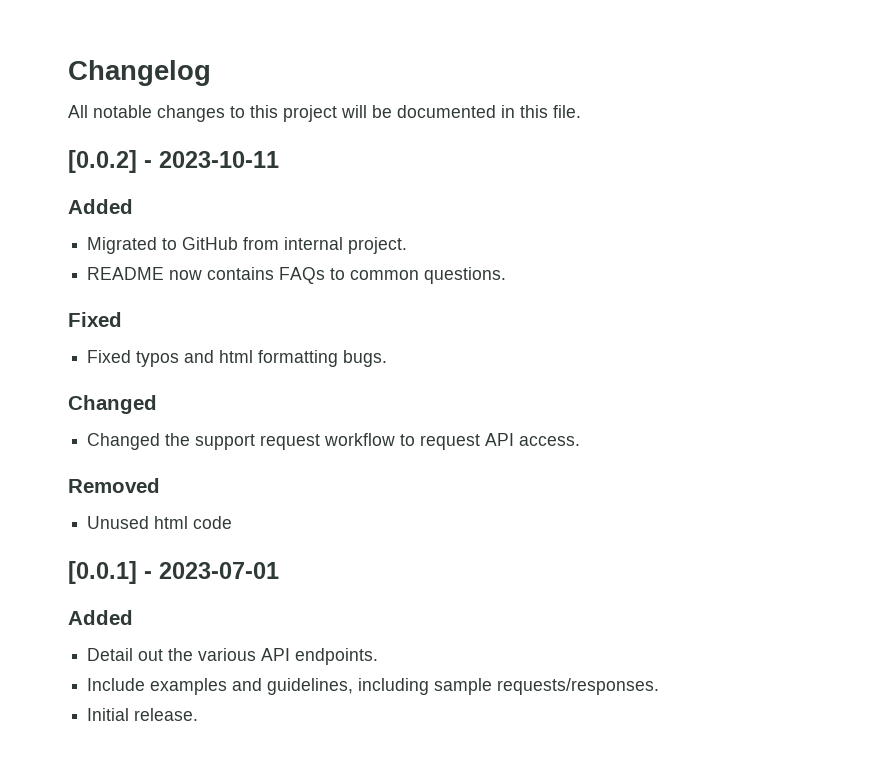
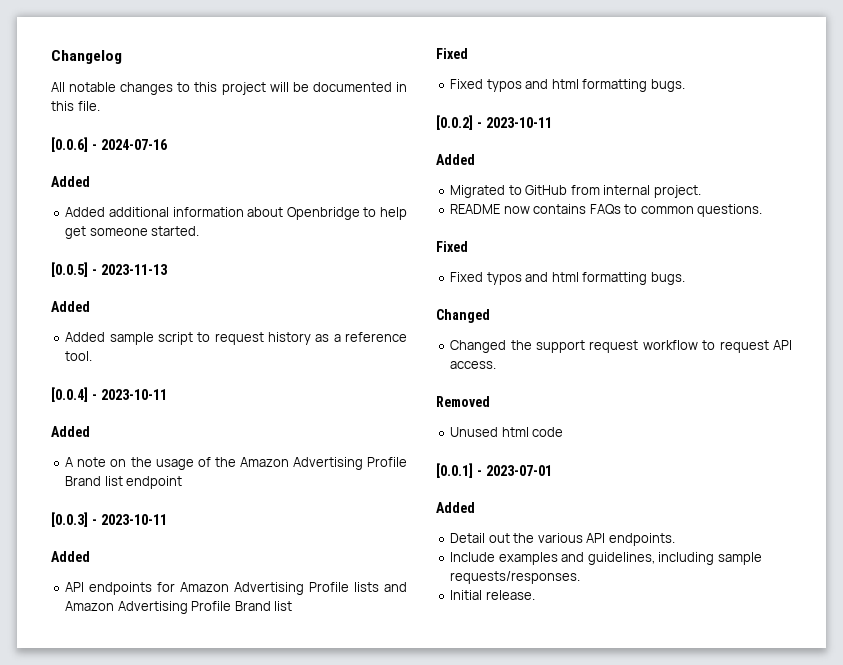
(581, 111) none -> [51,137,168,152] [51,176,90,187] [65,207,407,220] [65,226,200,239] [51,262,168,277] [51,301,90,312] [65,332,407,345] [65,351,93,361] [51,387,167,402] [51,426,90,437] [65,457,407,470] [65,476,183,489] [51,512,167,527] [51,551,90,562] [65,582,407,595] [65,601,293,614] [436,48,468,59] [450,79,685,92] // [0.0.6] - 2024-07-16 // Added // Added additional information about Openbridge to help get someone started. // [0.0.5] - 2023-11-13 // Added // Added sample script to request history as a reference tool. // [0.0.4] - 2023-10-11 // Added // A note on the usage of the Amazon Advertising Profile Brand list endpoint // [0.0.3] - 2023-10-11 // Added // API endpoints for Amazon Advertising Profile lists and Amazon Advertising Profile Brand list // Fixed // Fixed typos and html formatting bugs.

